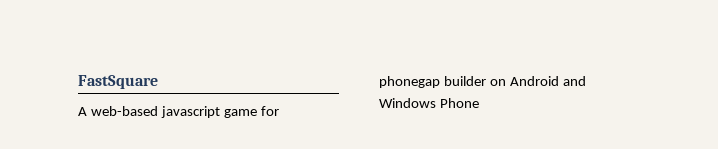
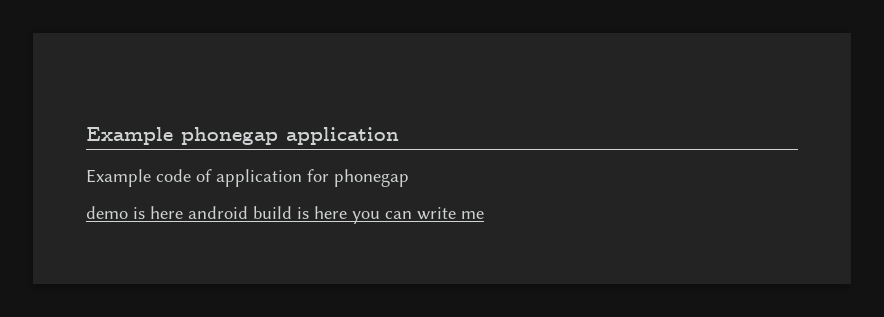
[78,75,158,89] [78,106,279,118] [379,76,586,88] [379,98,479,108] FastSquare // A web-based javascript game for phonegap builder on Android and Windows Phone -> [86,127,399,145] [86,169,409,187] [86,206,484,224] Example phonegap application // Example code of application for phonegap // demo is here android build is here you can write me

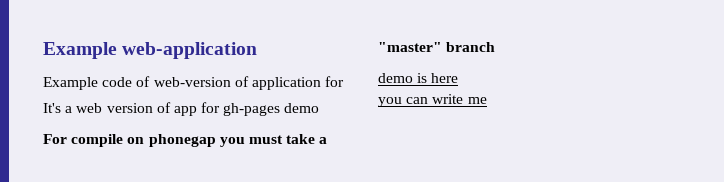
[86,127,399,145] Example phonegap application -> [43,42,258,59] Example web-application
(212, 175) none -> [153,76,249,87] web-version of
[334,169,409,187] phonegap -> [43,102,320,116] [43,134,328,147] [378,42,496,52] // It's a web version of app for gh-pages demo // For compile on phonegap you must take a "master" branch
[188,206,347,219] android build is here -> (459, 78) //

